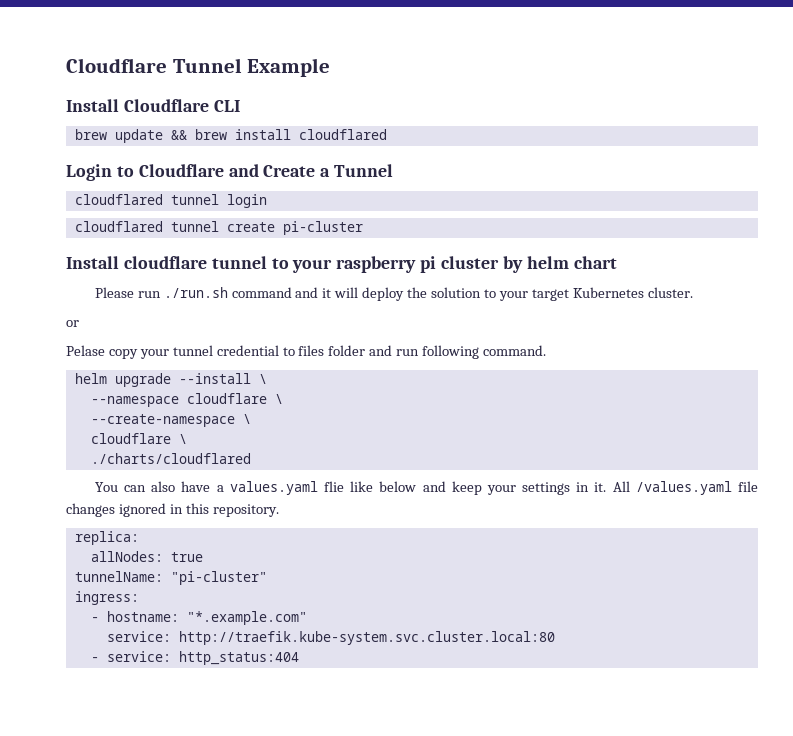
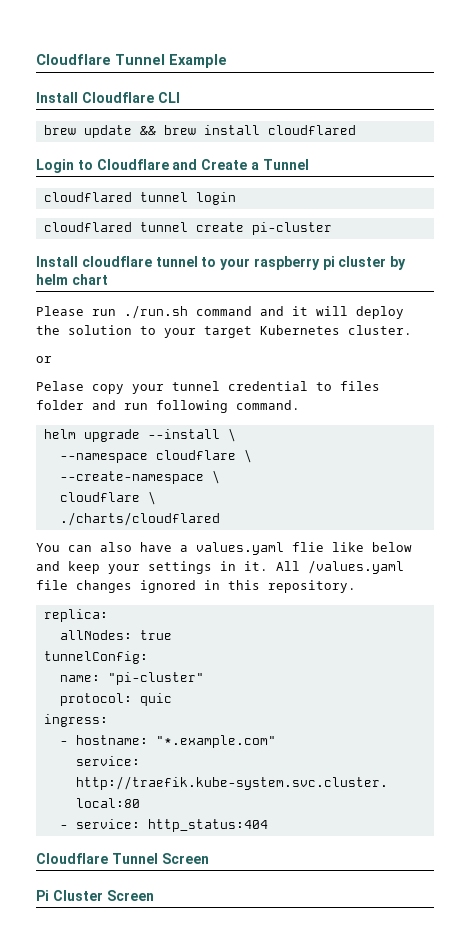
[74,571,163,582] tunnelName: -> [43,651,148,664] [59,675,100,682] tunnelConfig: // name:
(267, 578) none -> [59,693,172,706] // protocol: quic
(299, 658) none -> [36,853,209,864] [36,890,154,901] // Cloudflare Tunnel Screen // Pi Cluster Screen

